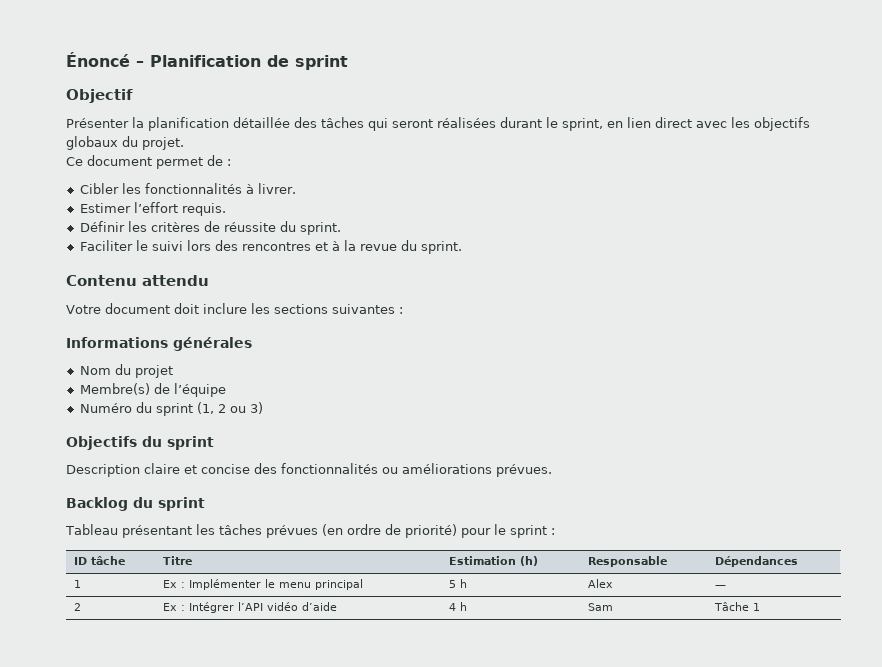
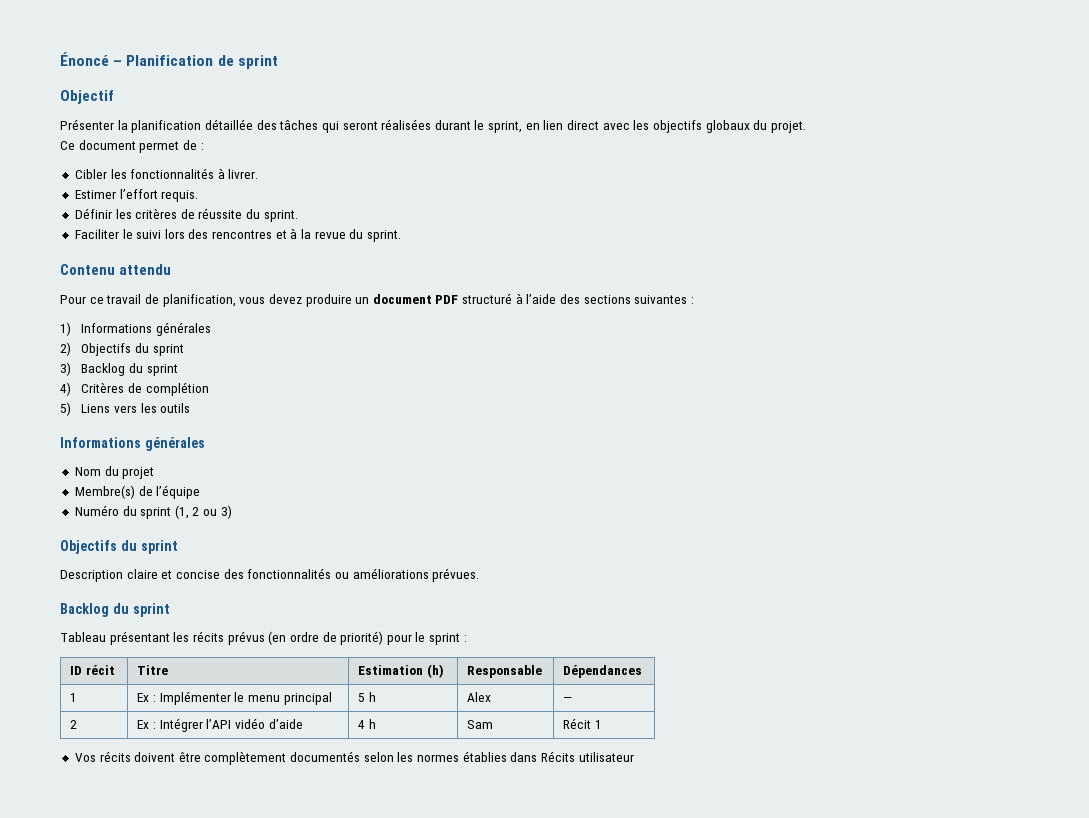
[66,303,403,314] Votre document doit inclure les sections suivantes : -> [60,293,694,307] [60,322,211,336] [60,342,184,356] [60,362,178,376] [60,382,209,396] [60,402,191,416] Pour ce travail de planification, vous devez produire un document PDF structuré à l’aide des sections suivantes : // 1) Informations générales // 2) Objectifs du sprint // 3) Backlog du sprint // 4) Critères de complétion // 5) Liens vers les outils
[218,524,318,538] tâches prévues -> [192,631,265,645] récits prévus
[91,556,126,565] tâche -> [85,665,115,675] récit
[714,602,761,611] Tâche 1 -> [563,718,602,729] [74,751,634,765] Récit 1 // Vos récits doivent être complètement documentés selon les normes établies dans Récits utilisateur

